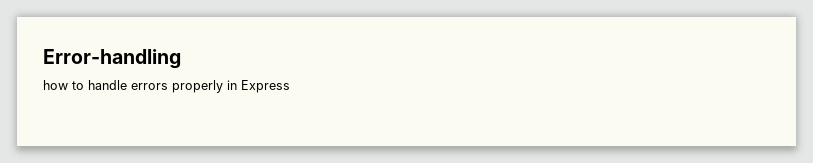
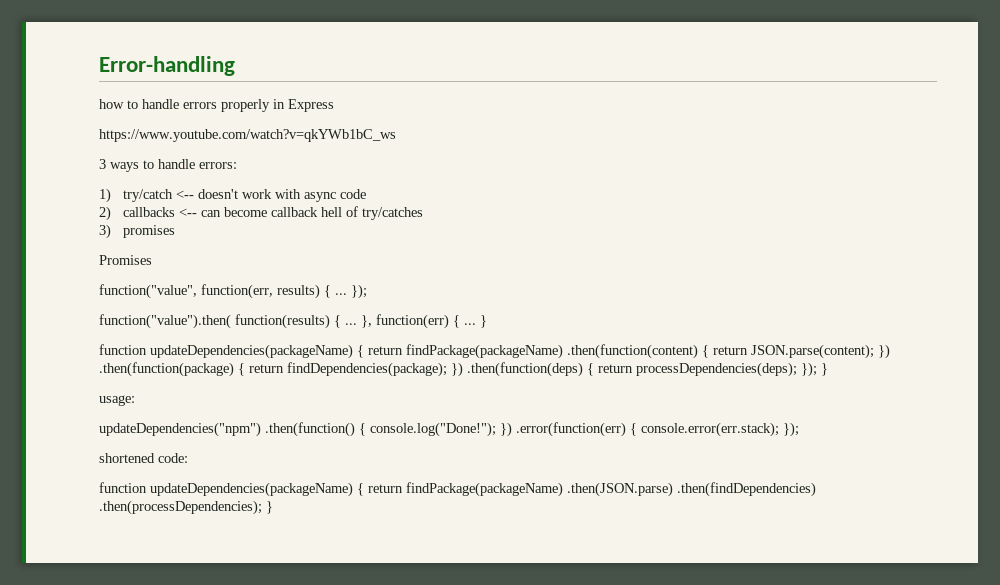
(290, 86) none -> [99,129,396,142] [99,159,237,172] [99,188,366,203] [99,206,423,221] [99,224,175,239] [99,255,152,265] [99,284,367,299] [99,314,487,329] [99,344,890,359] [99,362,828,377] [99,395,135,406] [99,422,799,437] [99,453,188,463] [99,482,816,497] [99,500,273,515] // https://www.youtube.com/watch?v=qkYWb1bC_ws // 3 ways to handle errors: // 1) try/catch <-- doesn't work with async code // 2) callbacks <-- can become callback hell of try/catches // 3) promises // Promises // function("value", function(err, results) { ... }); // function("value").then( function(results) { ... }, function(err) { ... } // function updateDependencies(packageName) { return findPackage(packageName) .then(function(content) { return JSON.parse(content); }) .then(function(package) { return findDependencies(package); }) .then(function(deps) { return processDependencies(deps); }); } // usage: // updateDependencies("npm") .then(function() { console.log("Done!"); }) .error(function(err) { console.error(err.stack); }); // shortened code: // function updateDependencies(packageName) { return findPackage(packageName) .then(JSON.parse) .then(findDependencies) .then(processDependencies); }

